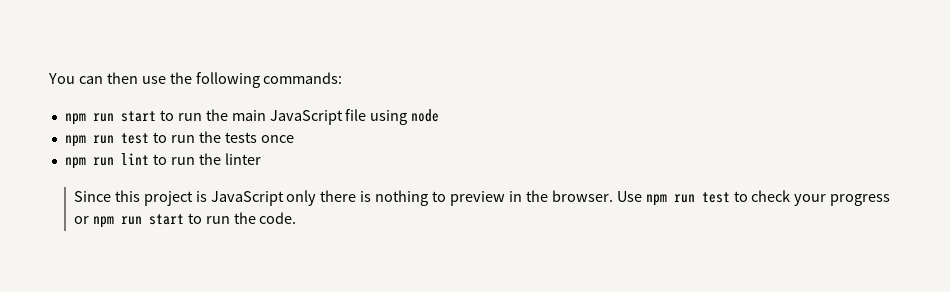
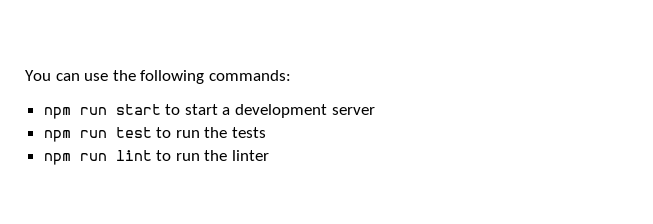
[106,72,138,84] then -> (80, 77) none
[177,109,440,125] run the main JavaScript file using node -> [184,104,375,118] start a development server
[260,135,294,143] once -> (267, 132) none
[73,190,891,206] [73,212,297,228] // Since this project is JavaScript only there is nothing to preview in the browser. Use npm run test to check your progress or npm run start to run the code. -> (270, 155) none

